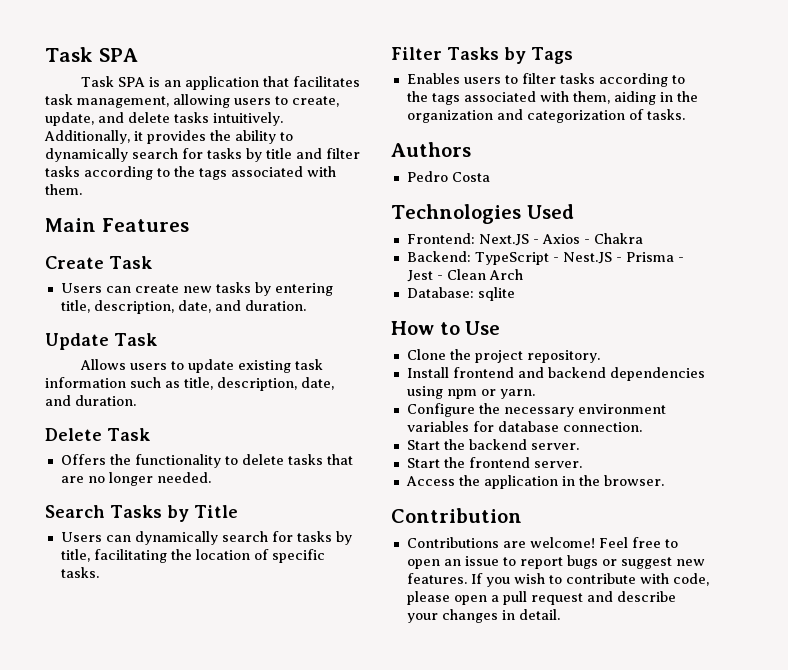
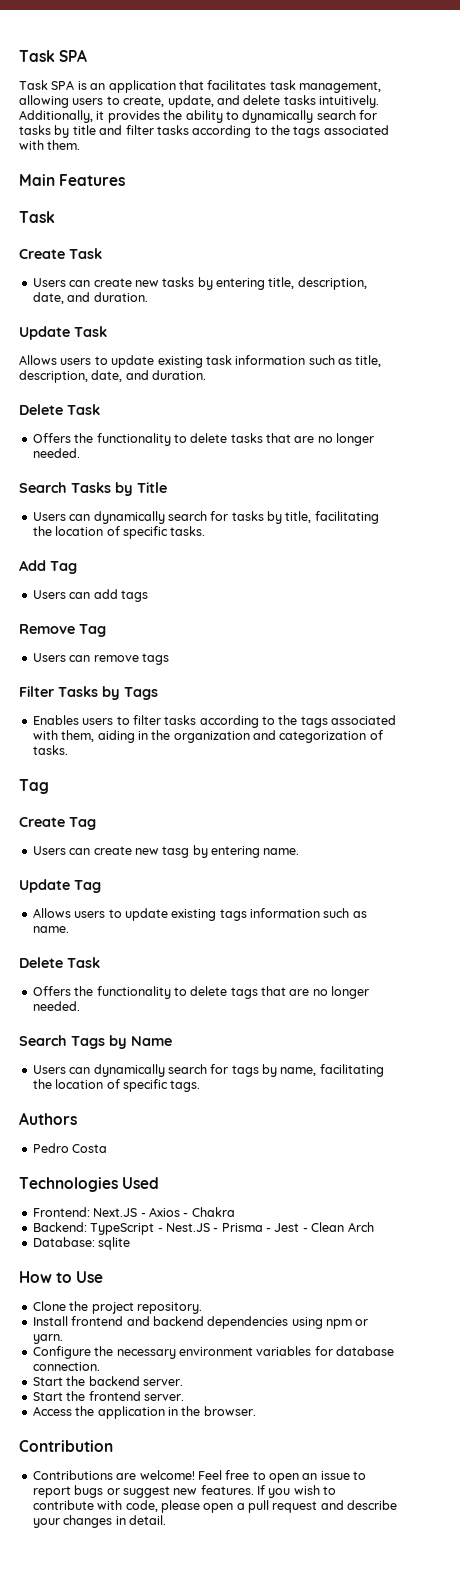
(189, 225) none -> [19,211,55,223] // Task
(99, 572) none -> [19,560,77,574] [32,589,148,602] [19,624,106,637] [32,653,169,665] // Add Tag // Users can add tags // Remove Tag // Users can remove tags
(685, 114) none -> [19,779,49,794] [19,817,96,830] [32,845,300,858] [19,879,101,893] [32,908,367,921] [32,926,69,933] [19,957,100,968] [32,986,370,999] [32,1001,80,1011] [19,1035,172,1049] [32,1064,384,1077] [32,1079,201,1092] // Tag // Create Tag // Users can create new tasg by entering name. // Update Tag // Allows users to update existing tags information such as name. // Delete Task // Offers the functionality to delete tags that are no longer needed. // Search Tags by Name // Users can dynamically search for tags by name, facilitating the location of specific tags.

